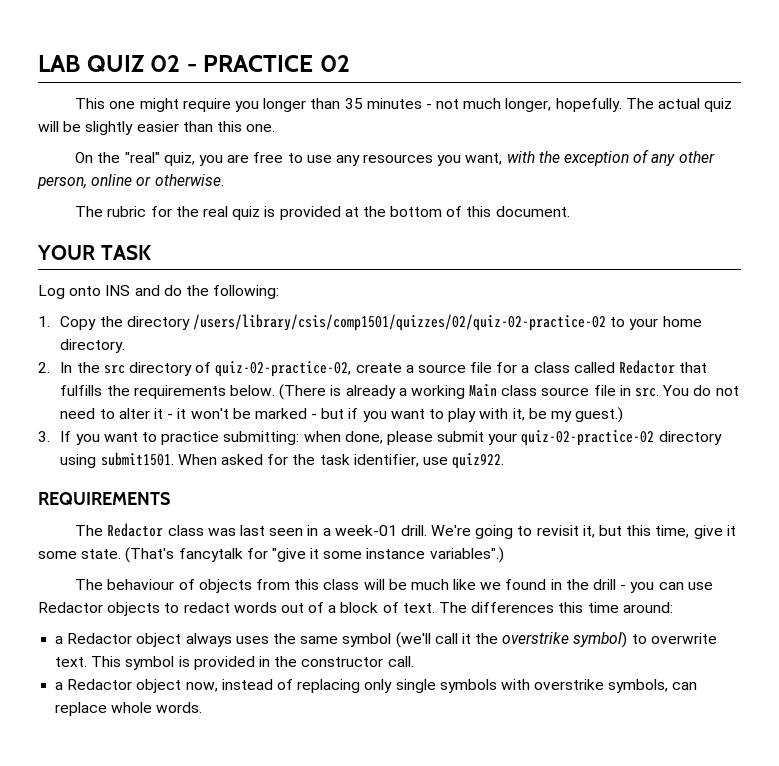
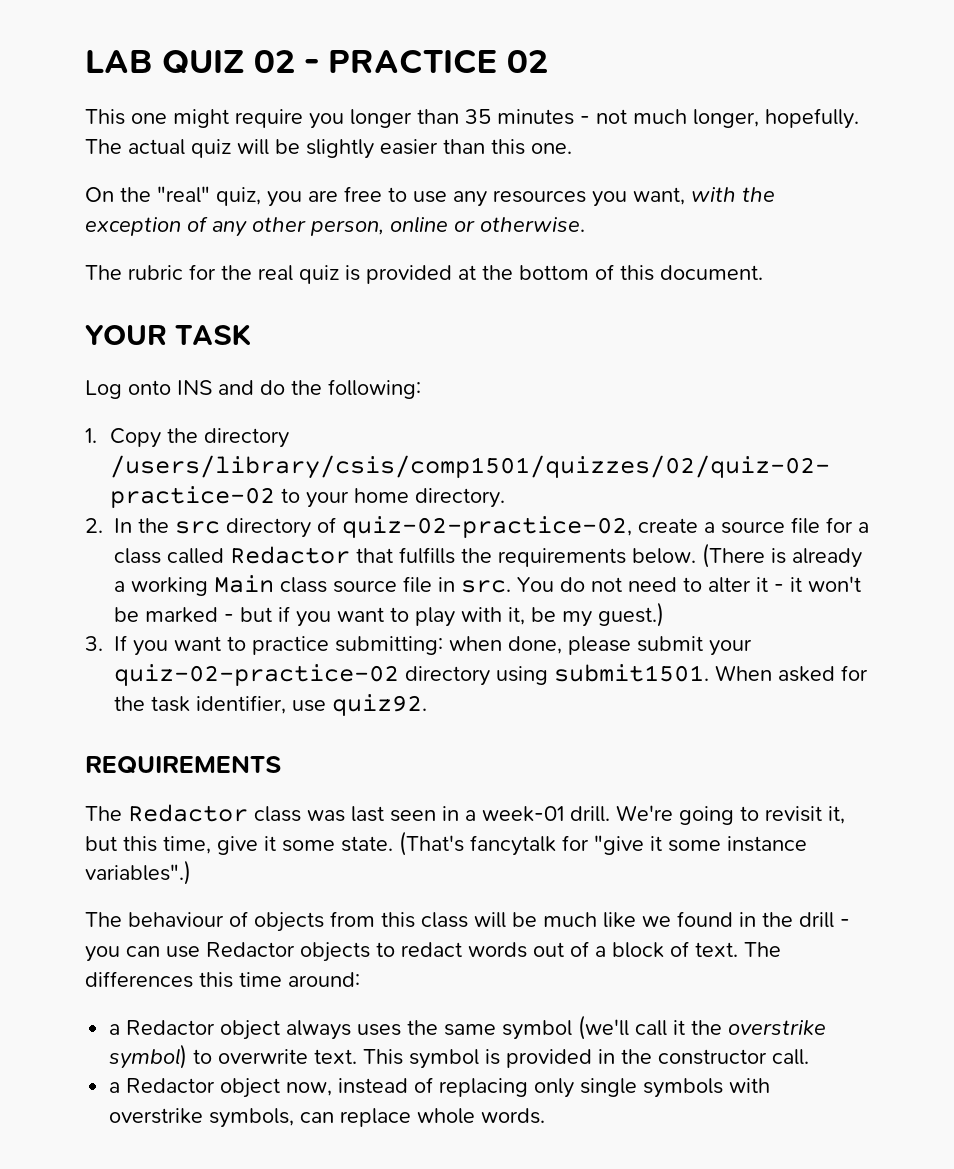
[452,453,505,469] quiz922. -> [332,694,427,716] quiz92.

